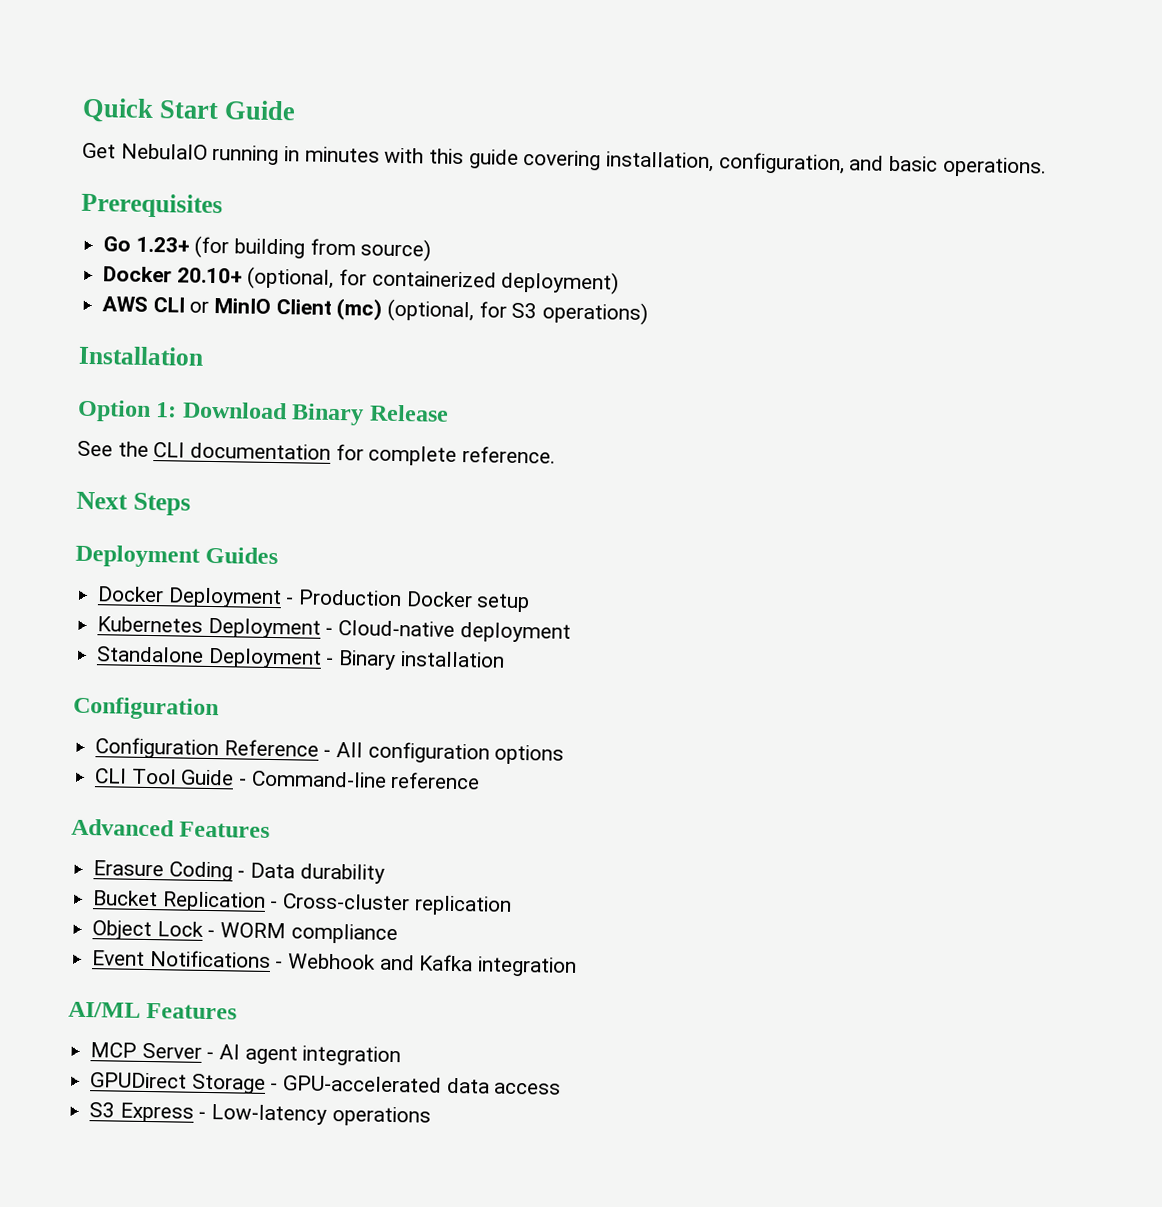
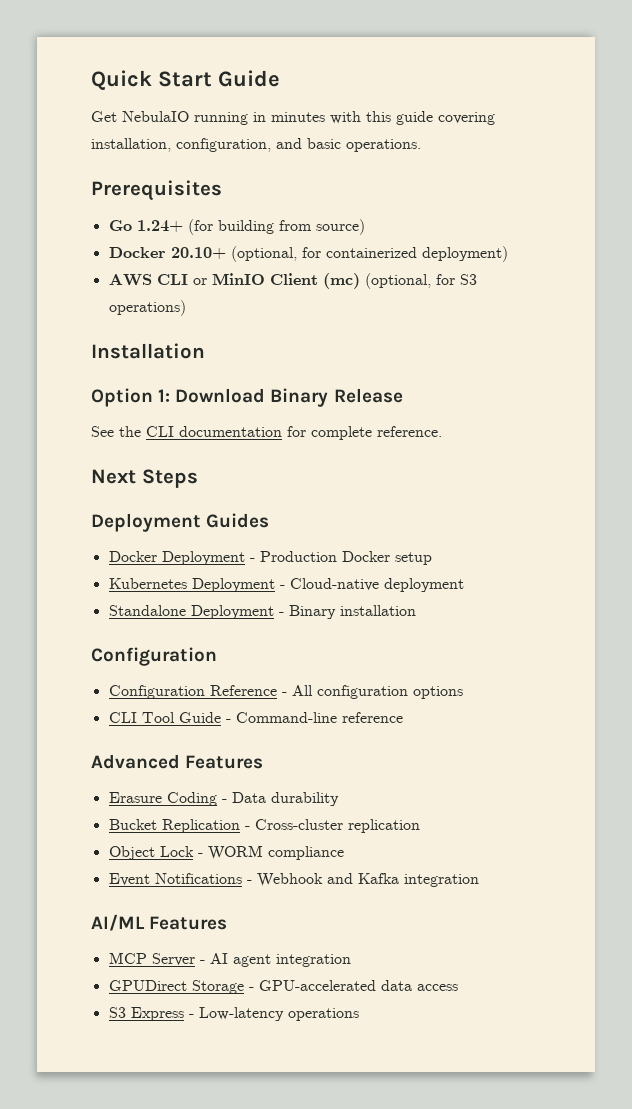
[135,236,190,253] 1.23+ -> [136,220,183,232] 1.24+

